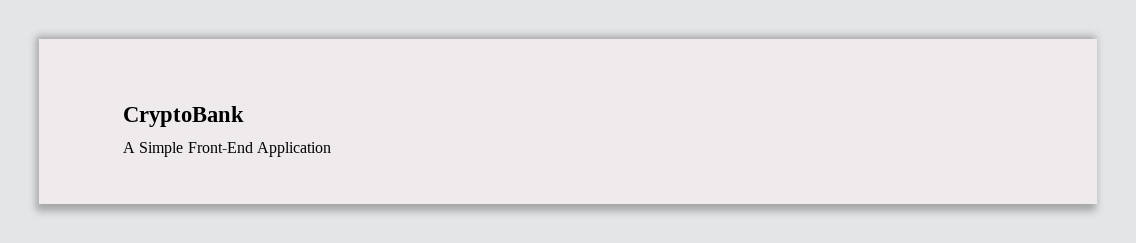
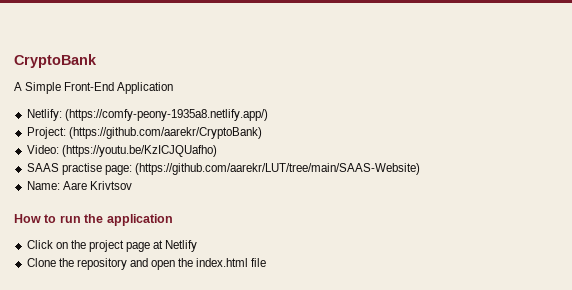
(331, 149) none -> [26,109,268,121] [26,127,262,139] [26,145,217,157] [26,163,420,175] [26,181,132,190] [14,214,173,226] [26,240,198,252] [26,258,267,270] // Netlify: (https://comfy-peony-1935a8.netlify.app/) // Project: (https://github.com/aarekr/CryptoBank) // Video: (https://youtu.be/KzICJQUafho) // SAAS practise page: (https://github.com/aarekr/LUT/tree/main/SAAS-Website) // Name: Aare Krivtsov // How to run the application // Click on the project page at Netlify // Clone the repository and open the index.html file

